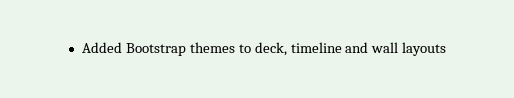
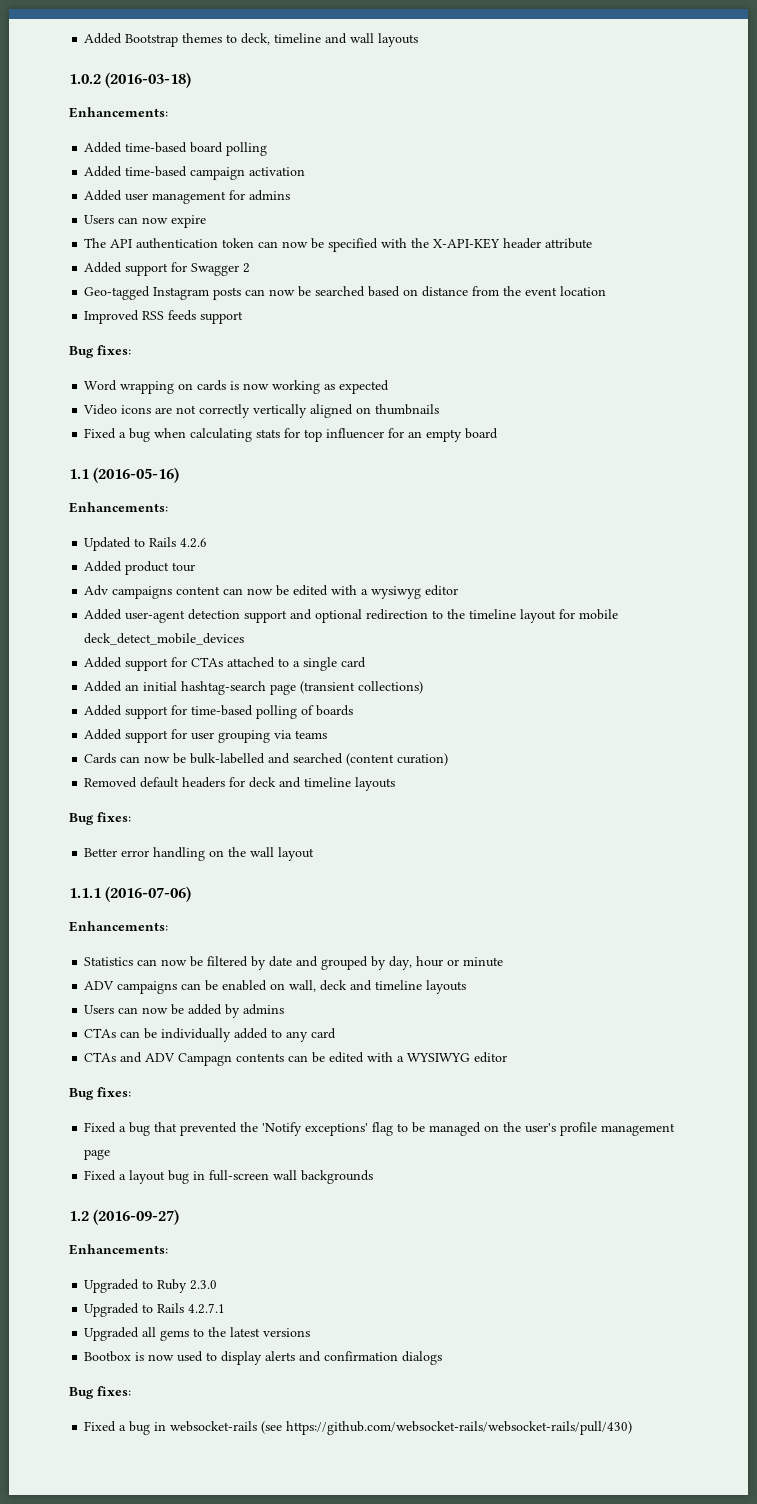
(447, 49) none -> [69,72,192,88] [69,107,168,118] [84,142,268,156] [84,166,306,180] [84,190,291,204] [84,215,207,228] [84,238,593,252] [84,262,251,276] [84,286,607,300] [84,310,244,324] [69,345,131,358] [84,380,390,394] [83,404,440,418] [84,428,499,442] [69,467,180,483] [69,502,168,513] [84,537,208,551] [84,561,196,575] [84,585,459,599] [84,609,619,623] [84,633,245,645] [84,657,367,671] [84,681,424,695] [84,705,354,719] [84,729,328,743] [84,753,449,766] [84,777,396,791] [69,812,131,825] [84,847,315,861] [69,886,192,902] [69,921,168,932] [84,956,504,970] [84,980,467,994] [84,1004,285,1018] [84,1028,337,1042] [84,1052,508,1066] [69,1087,131,1100] [84,1122,676,1136] [84,1149,111,1160] [84,1170,374,1184] [69,1209,180,1225] [69,1244,168,1255] [84,1279,218,1293] [84,1303,226,1317] [84,1327,311,1341] [84,1351,443,1365] [69,1386,131,1399] [84,1421,633,1435] // 1.0.2 (2016-03-18) // Enhancements: // Added time-based board polling // Added time-based campaign activation // Added user management for admins // Users can now expire // The API authentication token can now be specified with the X-API-KEY header attribute // Added support for Swagger 2 // Geo-tagged Instagram posts can now be searched based on distance from the event location // Improved RSS feeds support // Bug fixes: // Word wrapping on cards is now working as expected // Video icons are not correctly vertically aligned on thumbnails // Fixed a bug when calculating stats for top influencer for an empty board // 1.1 (2016-05-16) // Enhancements: // Updated to Rails 4.2.6 // Added product tour // Adv campaigns content can now be edited with a wysiwyg editor // Added user-agent detection support and optional redirection to the timeline layout for mobile deck_detect_mobile_devices // Added support for CTAs attached to a single card // Added an initial hashtag-search page (transient collections) // Added support for time-based polling of boards // Added support for user grouping via teams // Cards can now be bulk-labelled and searched (content curation) // Removed default headers for deck and timeline layouts // Bug fixes: // Better error handling on the wall layout // 1.1.1 (2016-07-06) // Enhancements: // Statistics can now be filtered by date and grouped by day, hour or minute // ADV campaigns can be enabled on wall, deck and timeline layouts // Users can now be added by admins // CTAs can be individually added to any card // CTAs and ADV Campagn contents can be edited with a WYSIWYG editor // Bug fixes: // Fixed a bug that prevented the 'Notify exceptions' flag to be managed on the user's profile management page // Fixed a layout bug in full-screen wall backgrounds // 1.2 (2016-09-27) // Enhancements: // Upgraded to Ruby 2.3.0 // Upgraded to Rails 4.2.7.1 // Upgraded all gems to the latest versions // Bootbox is now used to display alerts and confirmation dialogs // Bug fixes: // Fixed a bug in websocket-rails (see https://github.com/websocket-rails/websocket-rails/pull/430)

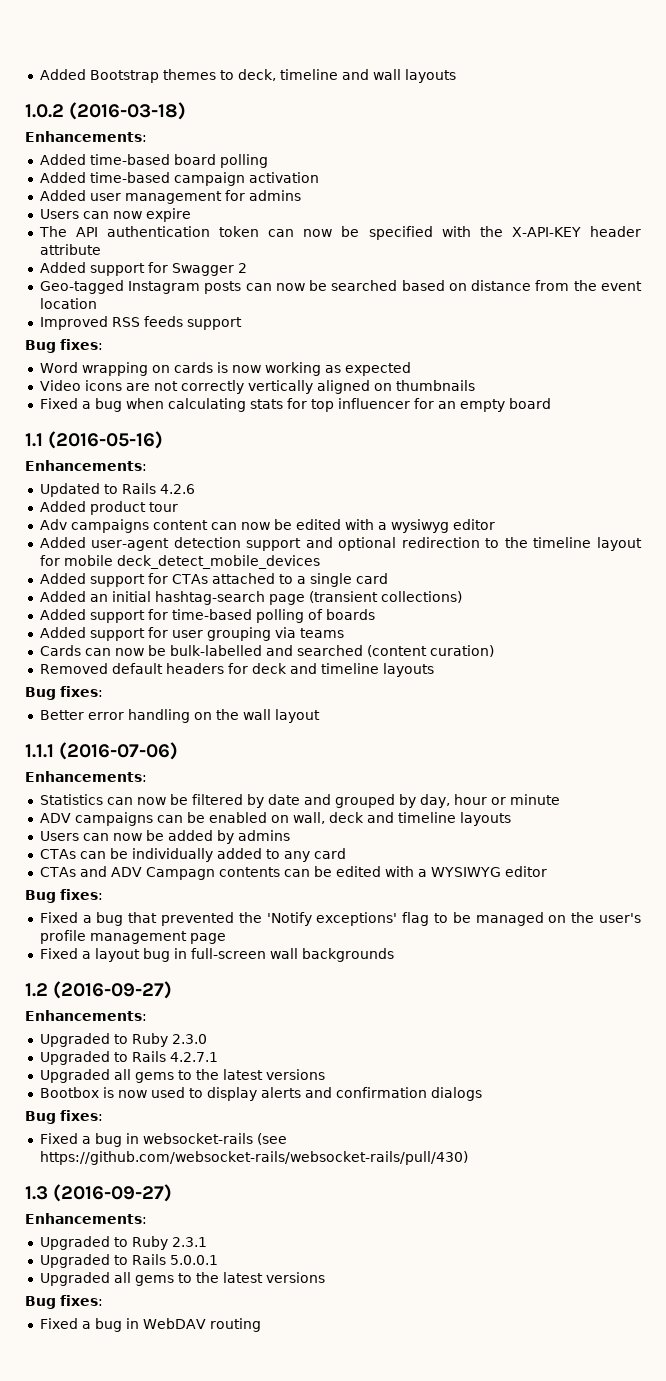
(633, 1428) none -> [25,1184,173,1202] [25,1213,147,1224] [39,1236,207,1250] [39,1254,218,1268] [39,1272,325,1286] [25,1295,103,1309] [39,1318,261,1332] // 1.3 (2016-09-27) // Enhancements: // Upgraded to Ruby 2.3.1 // Upgraded to Rails 5.0.0.1 // Upgraded all gems to the latest versions // Bug fixes: // Fixed a bug in WebDAV routing

